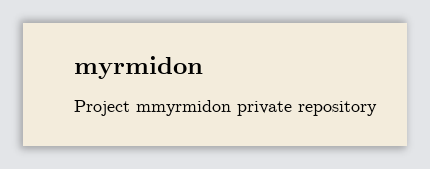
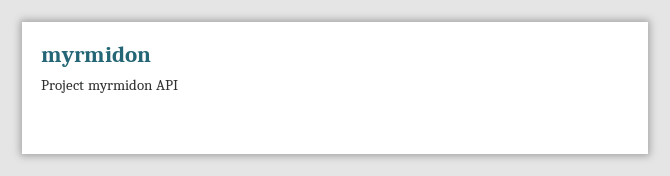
[136,100,377,116] mmyrmidon private repository -> [87,79,178,93] myrmidon API

